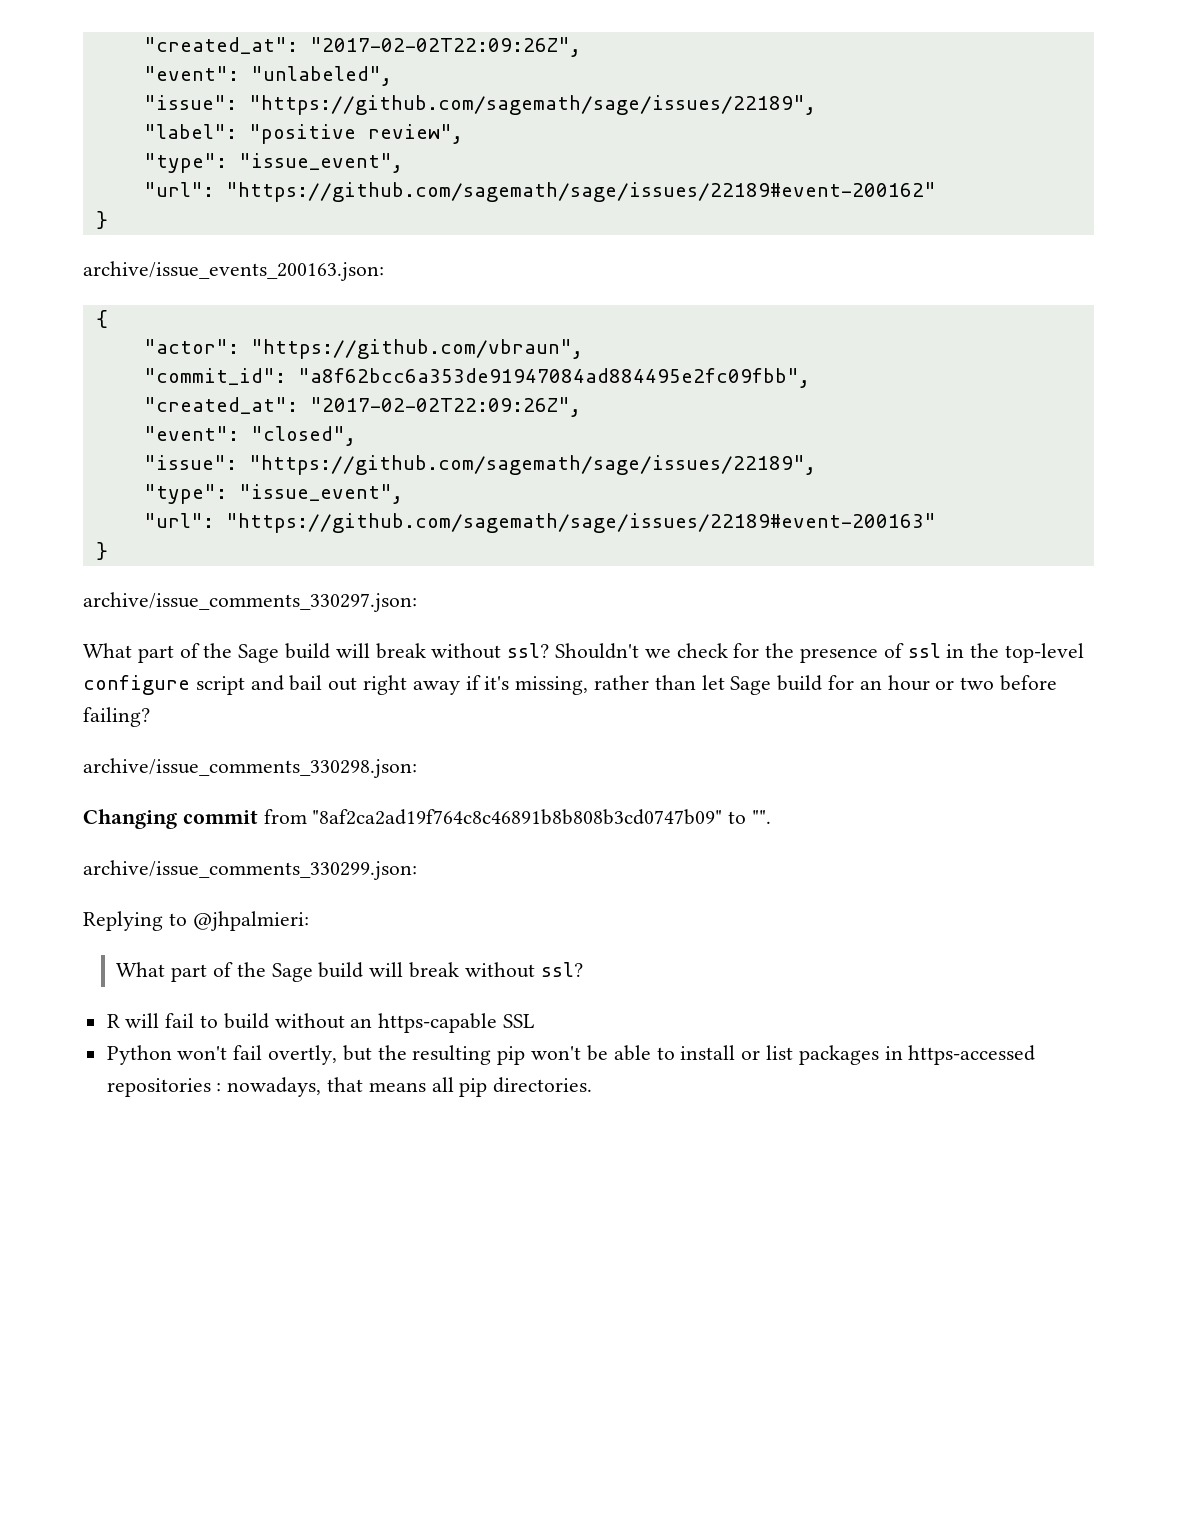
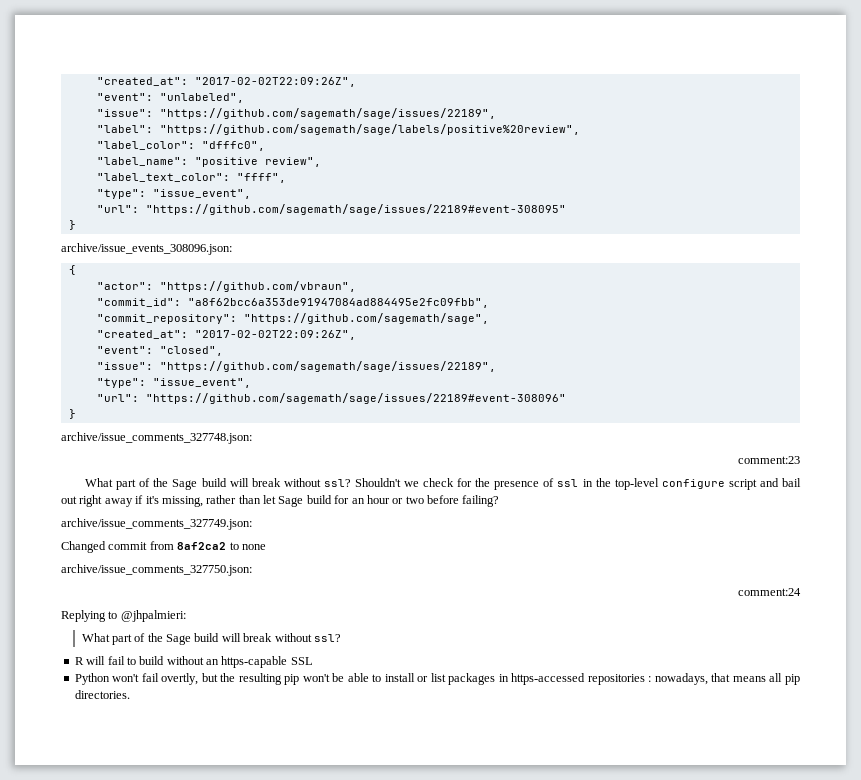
(237, 131) none -> [159,124,580,135] [96,141,265,151] [96,157,188,166] "https://github.com/sagemath/sage/labels/positive%20review", // "label_color": "dfffc0", // "label_name":
[143,153,403,173] [143,182,936,202] [95,211,108,229] [83,261,384,281] // "type": "issue_event", // "url": "https://github.com/sagemath/sage/issues/22189#event-200162" // } // archive/issue_events_200163.json: -> [96,173,286,183] [96,189,251,199] [96,204,566,215] [68,220,76,230] [61,243,232,255] // "label_text_color": "ffff", // "type": "issue_event", // "url": "https://github.com/sagemath/sage/issues/22189#event-308095" // } // archive/issue_events_308096.json:
(810, 378) none -> [96,313,489,324] // "commit_repository": "https://github.com/sagemath/sage",
[225,513,936,533] [95,542,108,560] [83,592,417,612] "https://github.com/sagemath/sage/issues/22189#event-200163" // } // archive/issue_comments_330297.json: -> [145,393,566,404] [68,409,76,419] [61,432,252,444] [738,456,800,464] "https://github.com/sagemath/sage/issues/22189#event-308096" // } // archive/issue_comments_327748.json: // comment:23
[83,758,417,778] [83,809,772,829] [83,860,417,880] archive/issue_comments_330298.json: // Changing commit from "8af2ca2ad19f764c8c46891b8b808b3cd0747b09" to "". // archive/issue_comments_330299.json: -> [61,518,252,530] [61,541,266,553] [61,564,252,576] [738,588,801,596] archive/issue_comments_327749.json: // Changed commit from 8af2ca2 to none // archive/issue_comments_327750.json: // comment:24

